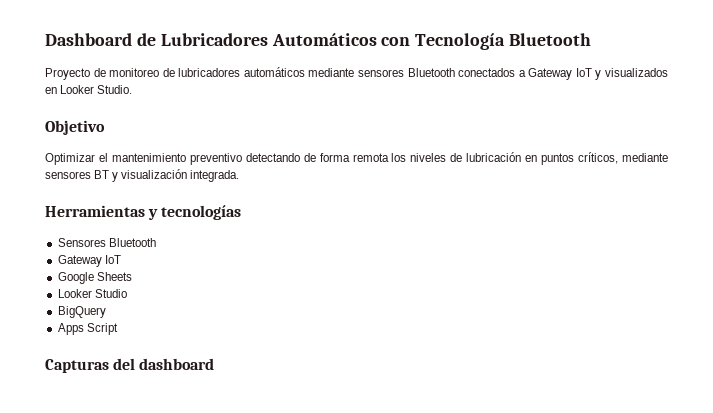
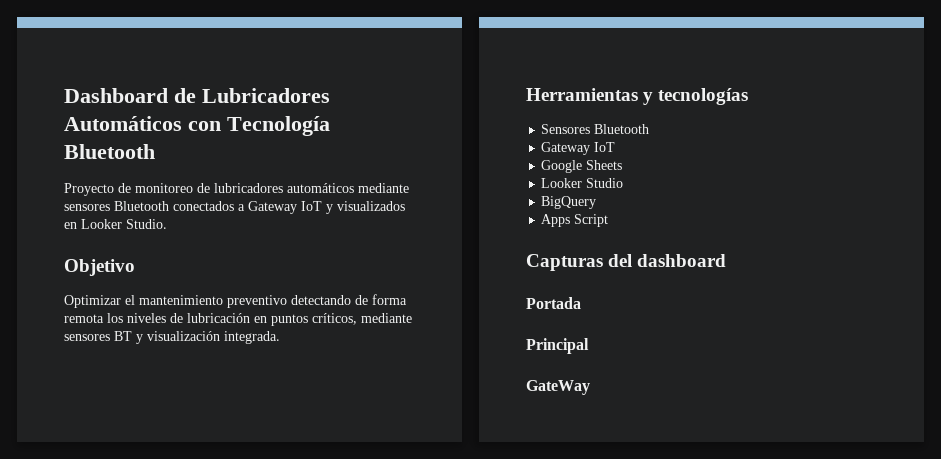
(215, 364) none -> [526,297,581,309] [526,338,589,354] [526,380,590,395] // Portada // Principal // GateWay

